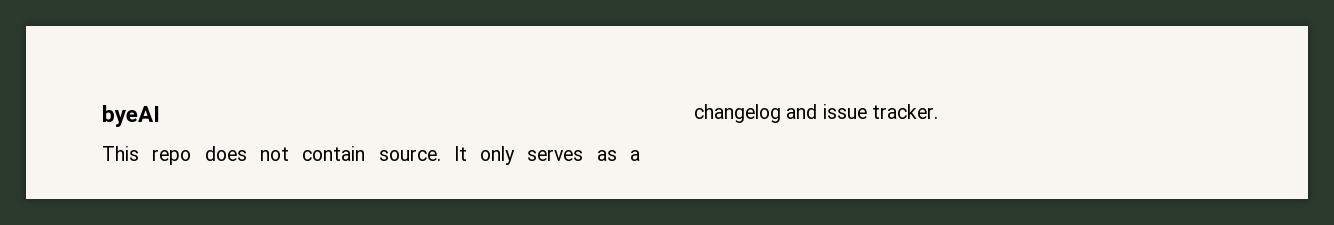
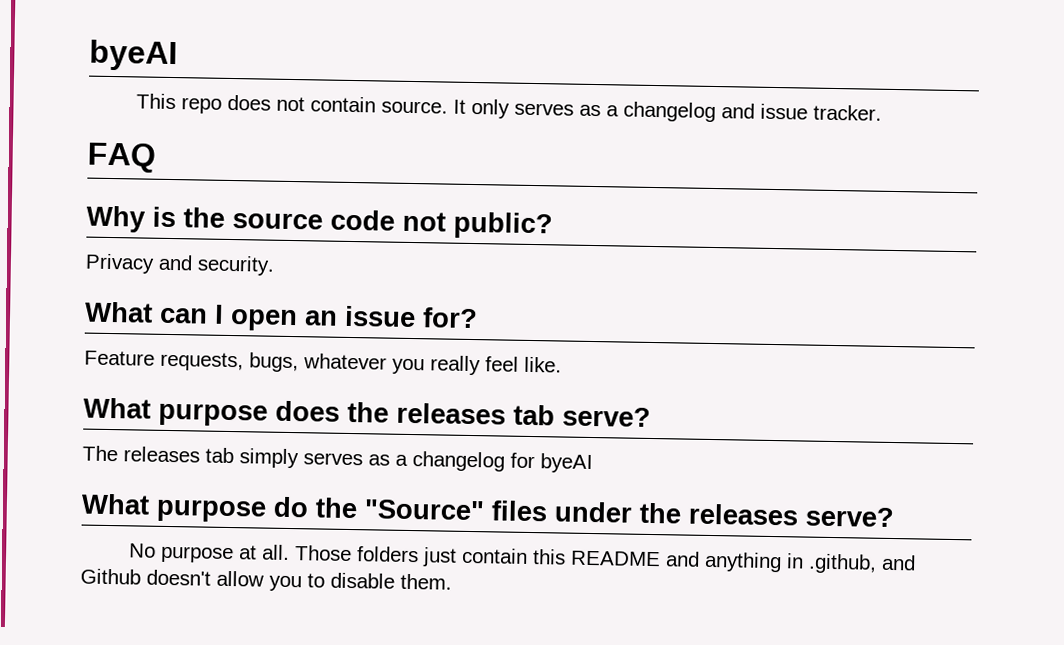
(938, 111) none -> [87,142,156,173] [86,205,553,240] [85,253,275,276] [84,301,478,332] [84,350,562,376] [83,397,651,427] [82,445,593,474] [81,493,894,528] [128,543,916,574] [80,568,452,592] // FAQ // Why is the source code not public? // Privacy and security. // What can I open an issue for? // Feature requests, bugs, whatever you really feel like. // What purpose does the releases tab serve? // The releases tab simply serves as a changelog for byeAI // What purpose do the "Source" files under the releases serve? // No purpose at all. Those folders just contain this README and anything in .github, and Github doesn't allow you to disable them.

